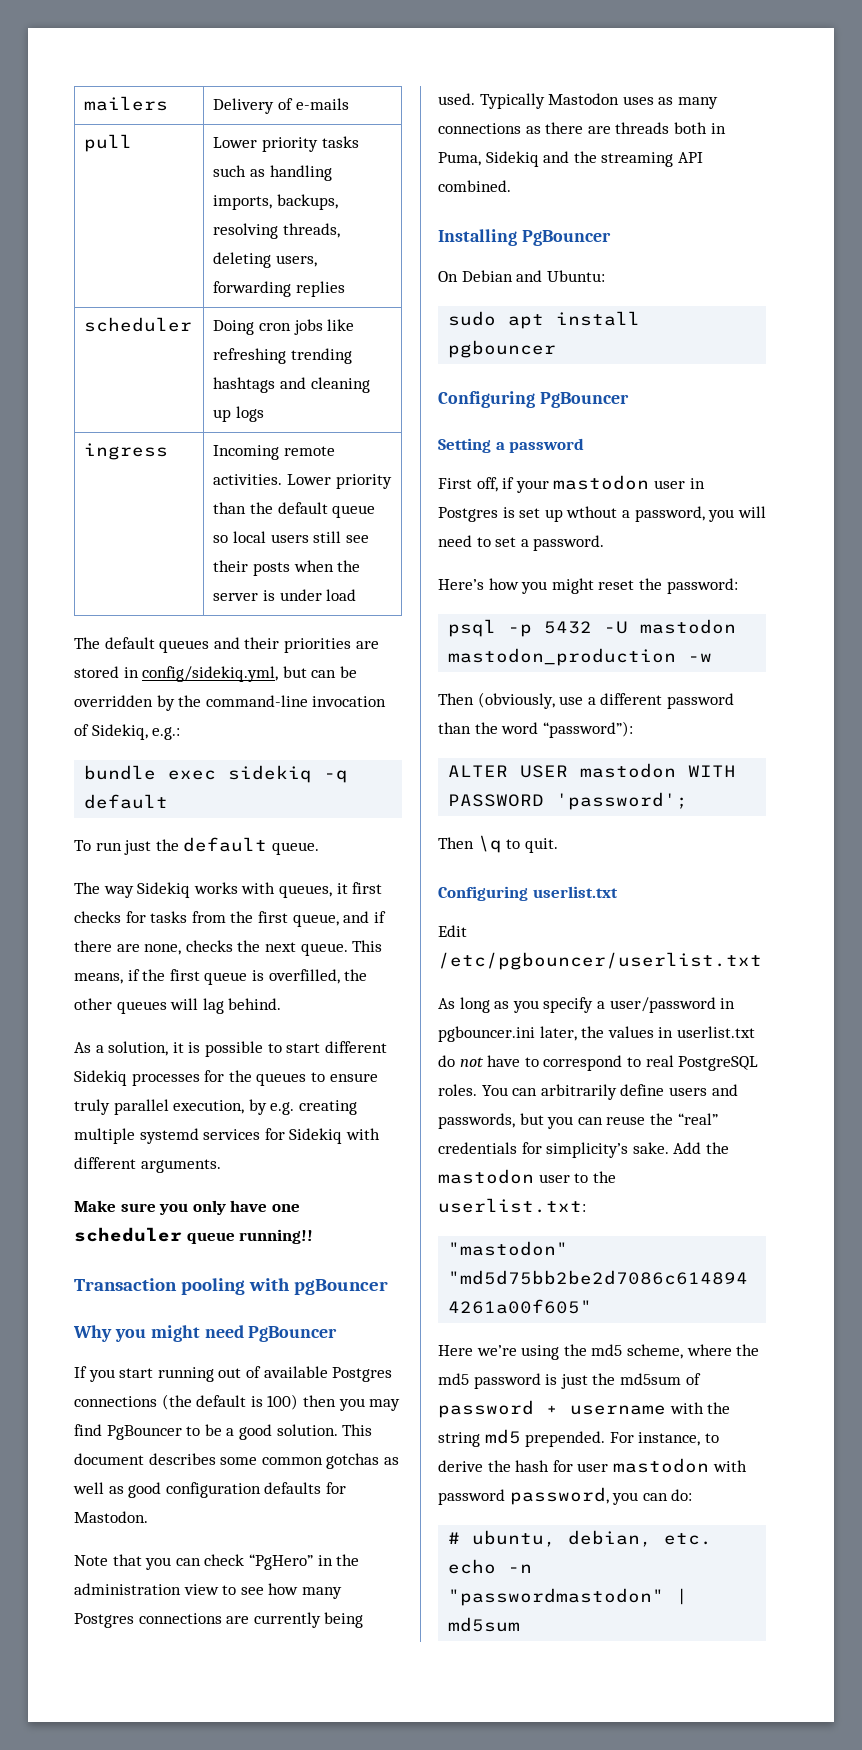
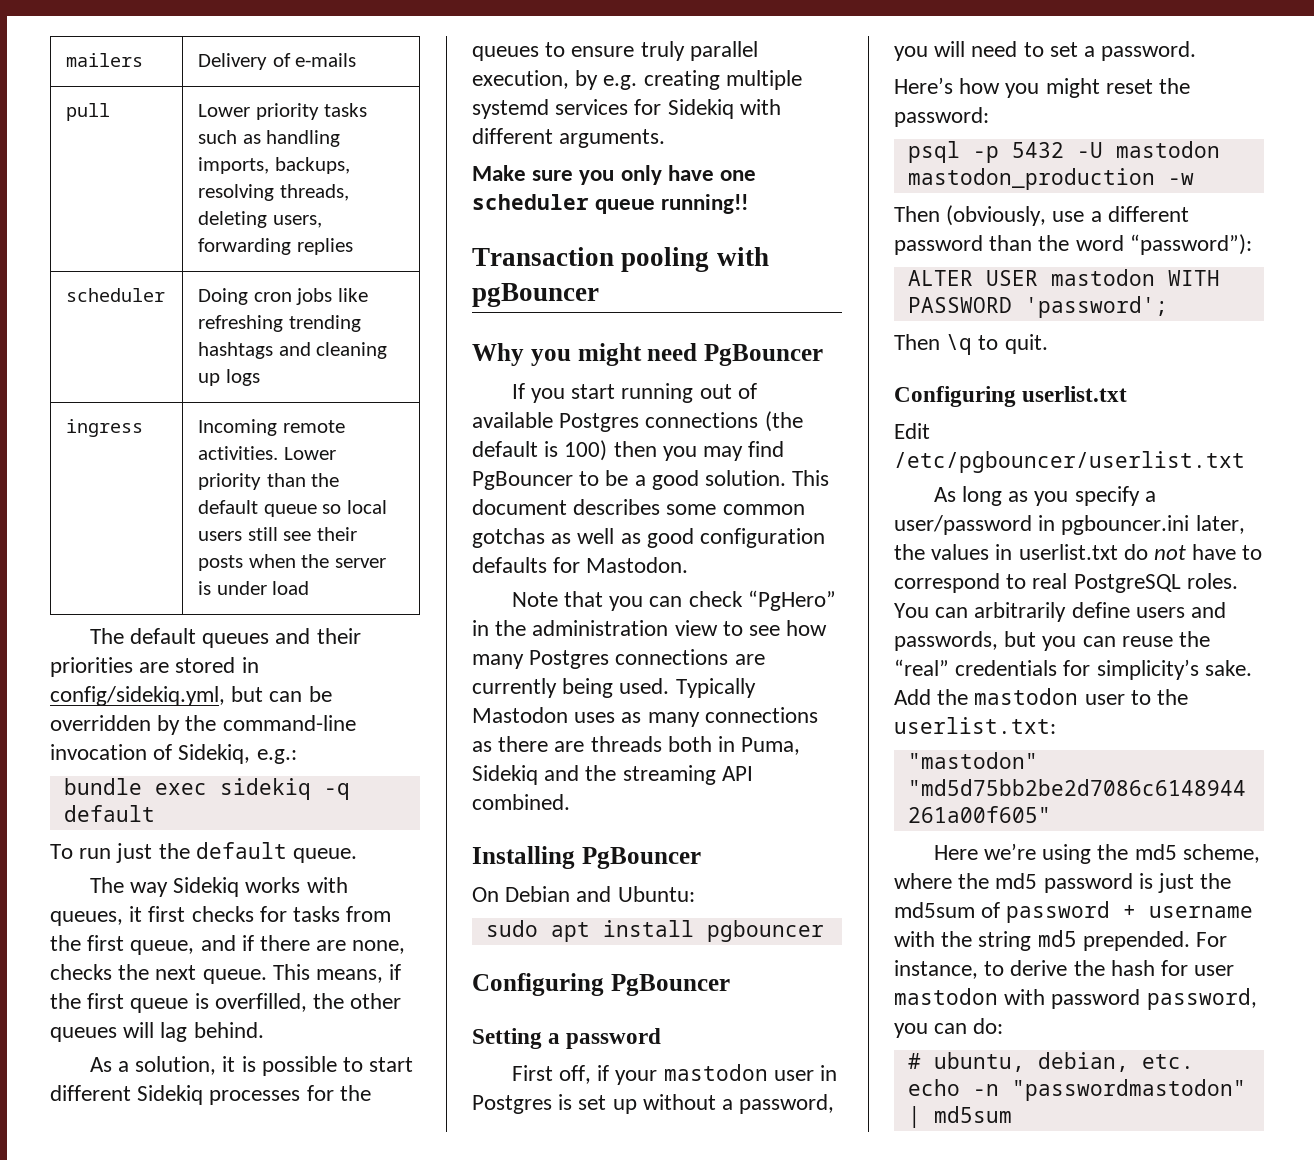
[566,506,618,518] wthout -> [642,1094,716,1110] without

